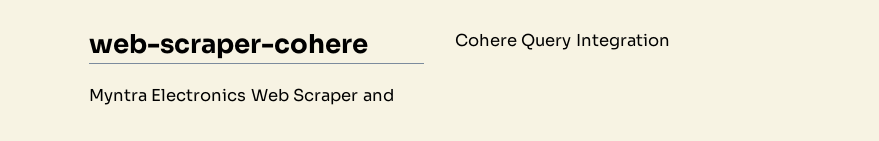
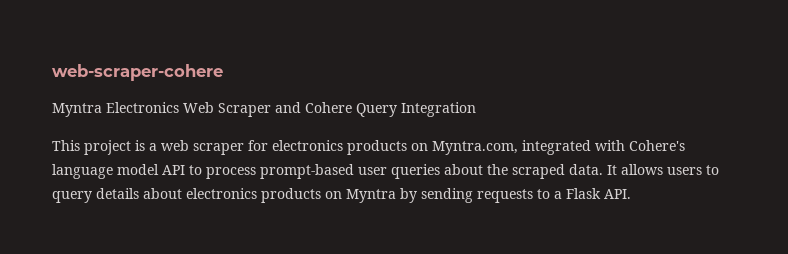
(670, 41) none -> [52,140,685,155] [52,164,719,179] [52,188,631,203] // This project is a web scraper for electronics products on Myntra.com, integrated with Cohere's language model API to process prompt-based user queries about the scraped data. It allows users to query details about electronics products on Myntra by sending requests to a Flask API.

